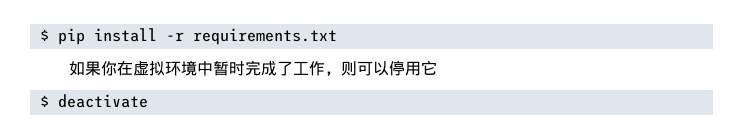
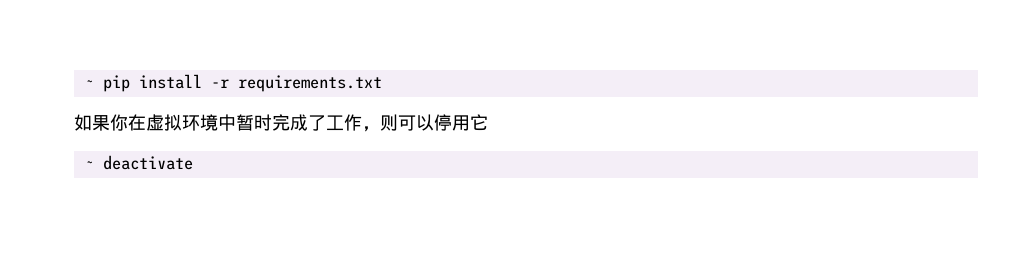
[39,29,49,41] $ -> [84,80,94,88] ~
[39,95,49,107] $ -> [84,161,94,169] ~

